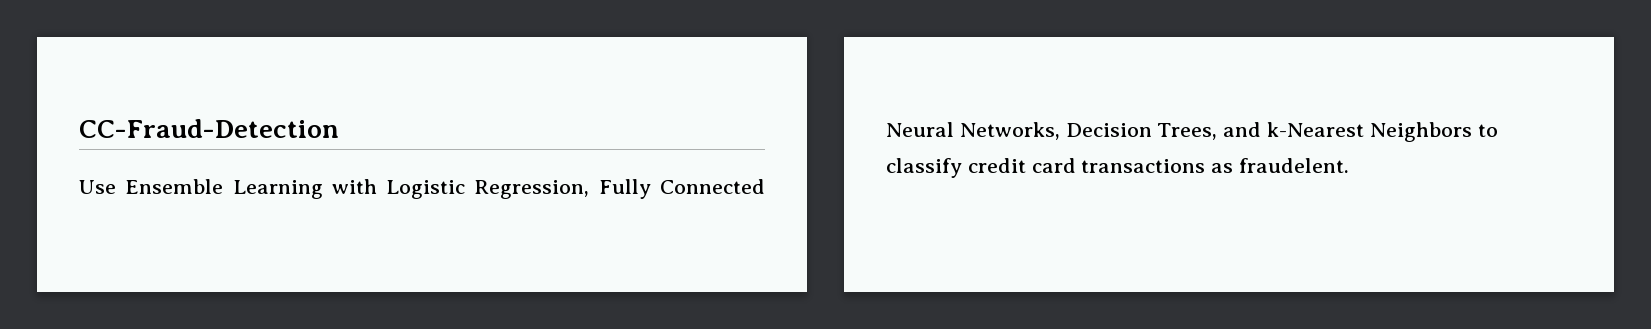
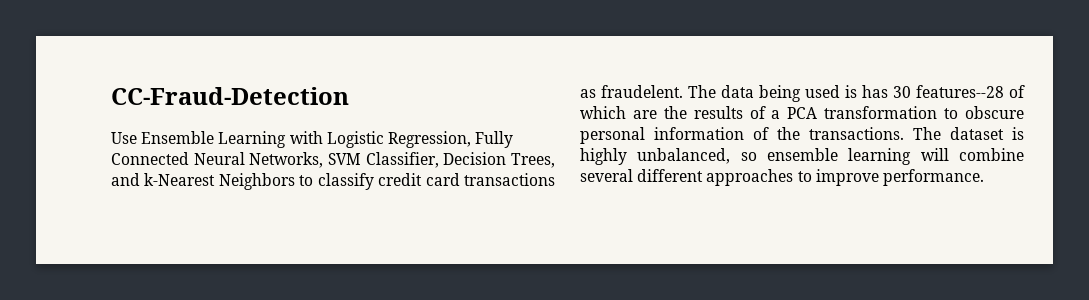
(1060, 131) none -> [328,152,439,168] SVM Classifier,
(1350, 165) none -> [688,85,1025,102] [580,106,1024,119] [580,127,1024,144] [580,148,1024,165] [580,169,984,186] The data being used is has 30 features--28 of which are the results of a PCA transformation to obscure personal information of the transactions. The dataset is highly unbalanced, so ensemble learning will combine several different approaches to improve performance.

